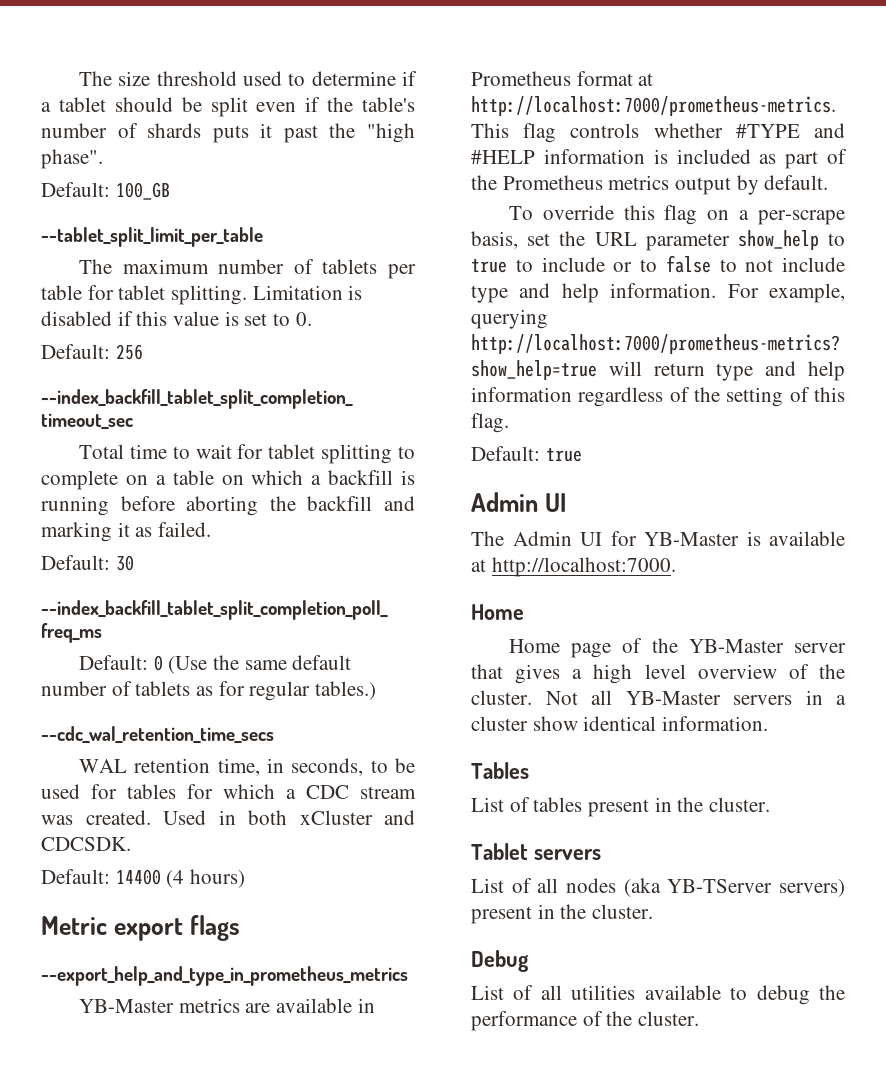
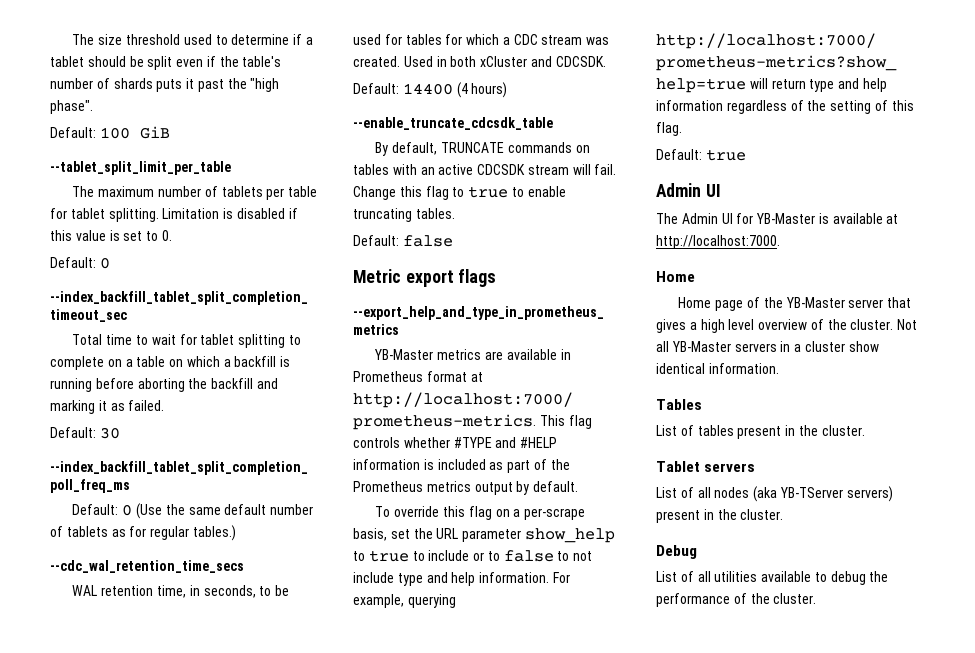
[115,182,170,200] 100_GB -> [99,126,170,139] 100 GiB
[115,344,143,360] 256 -> [99,257,110,269] 0
(246, 878) none -> [353,117,553,130] [375,142,590,156] [353,164,617,175] [353,186,566,200] [353,208,455,222] [353,235,453,247] // --enable_truncate_cdcsdk_table // By default, TRUNCATE commands on tables with an active CDCSDK stream will fail. Change this flag to true to enable truncating tables. // Default: false

